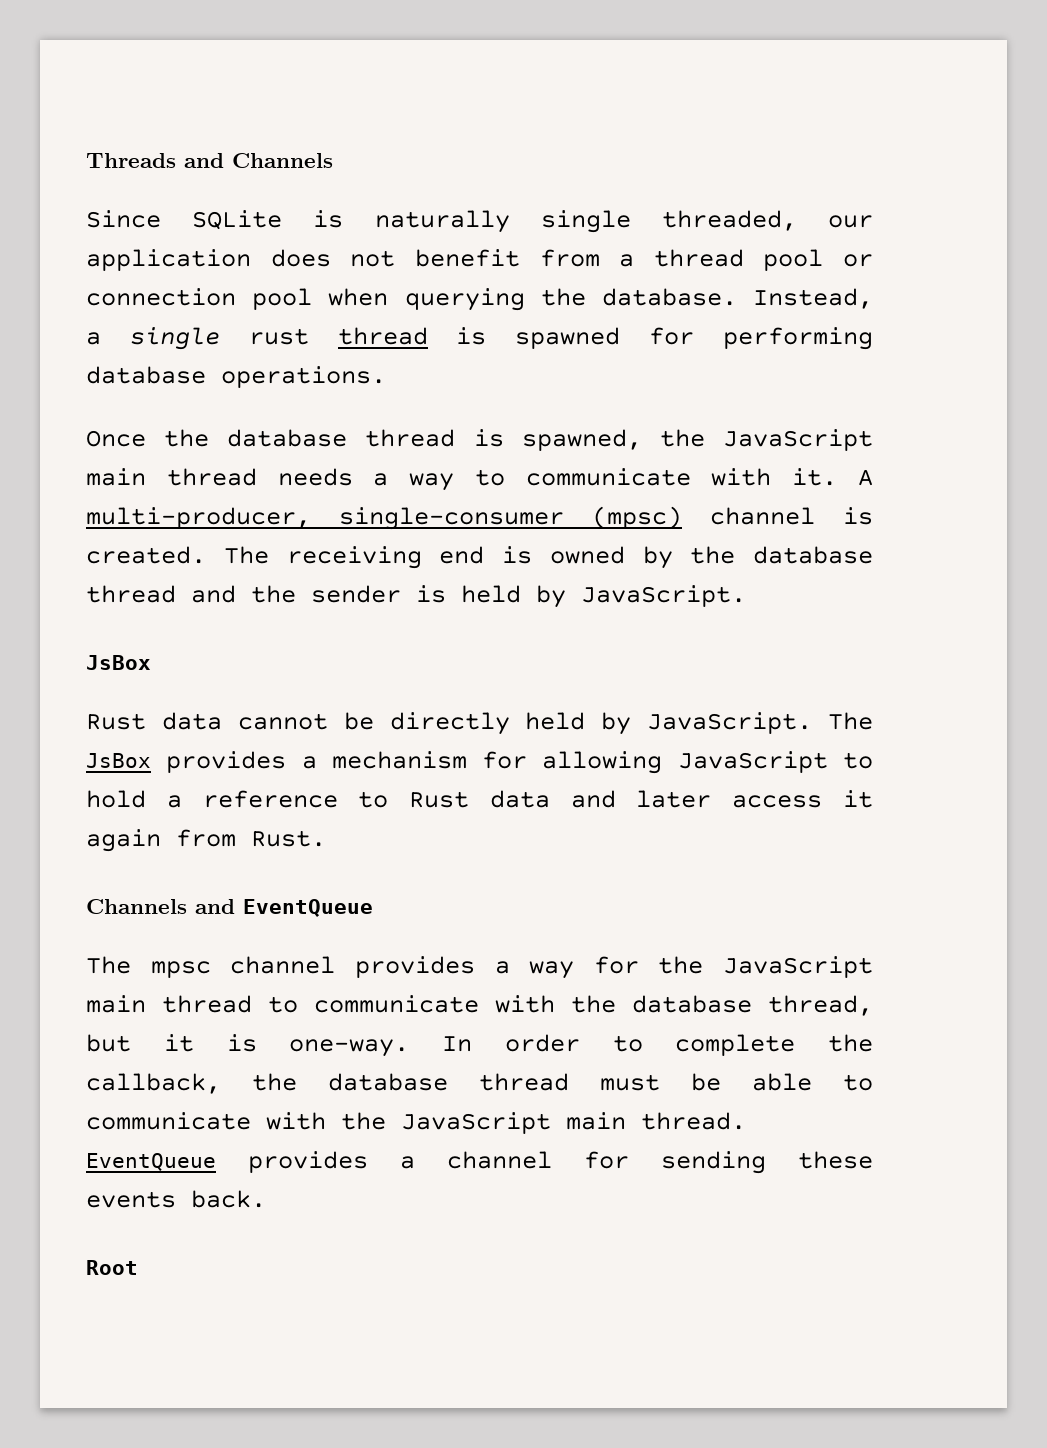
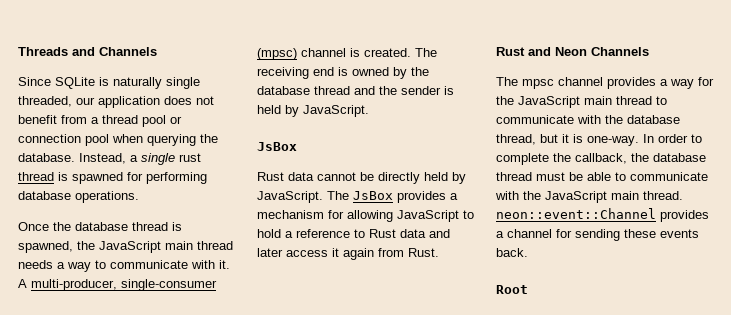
[86,899,373,917] Channels and EventQueue -> [496,47,649,56] Rust and Neon Channels
[86,1153,216,1171] EventQueue -> [496,208,656,219] neon::event::Channel

